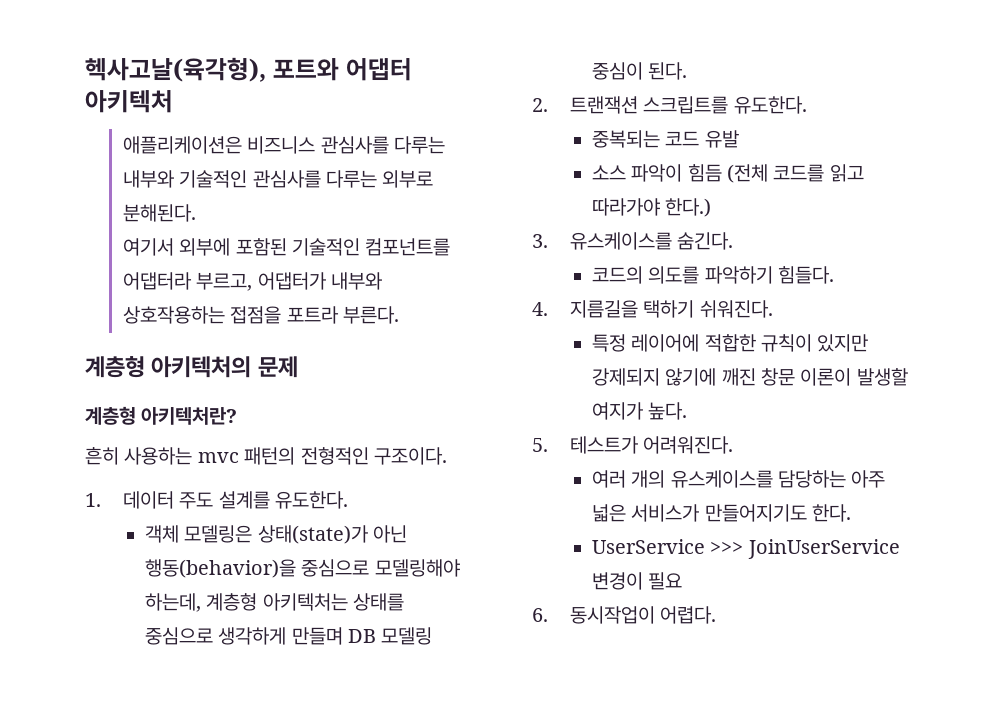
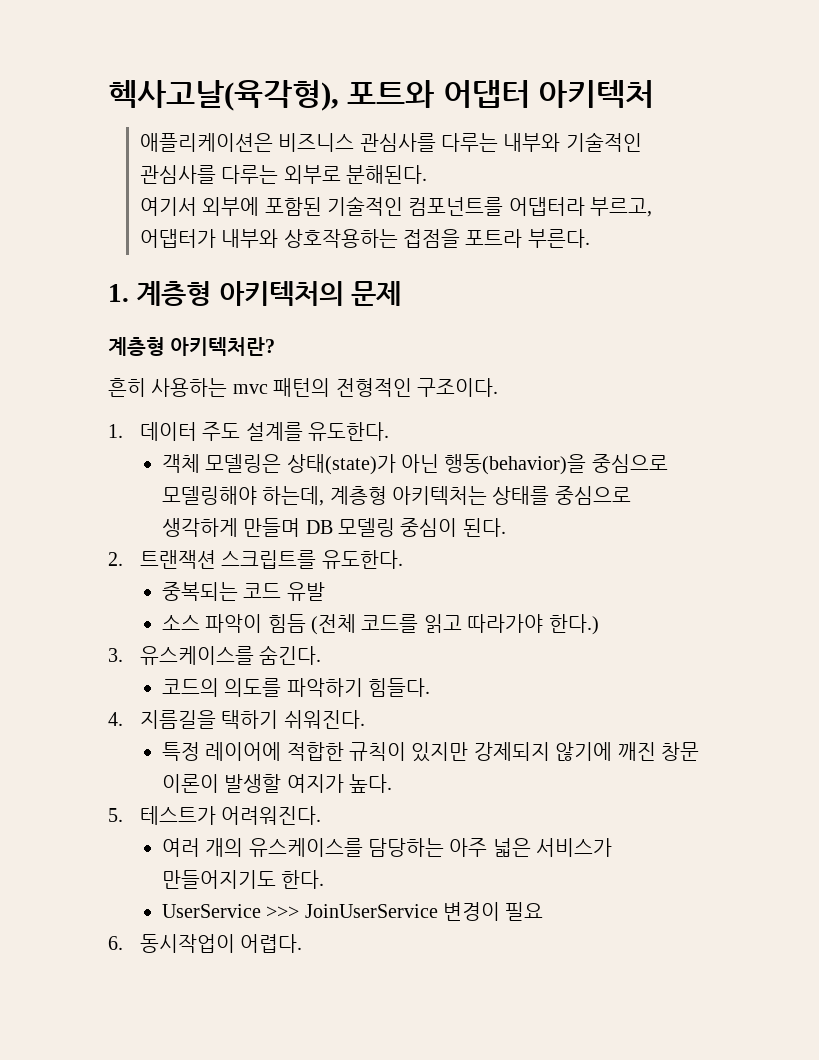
(400, 315) none -> [108,284,129,302] 1.

